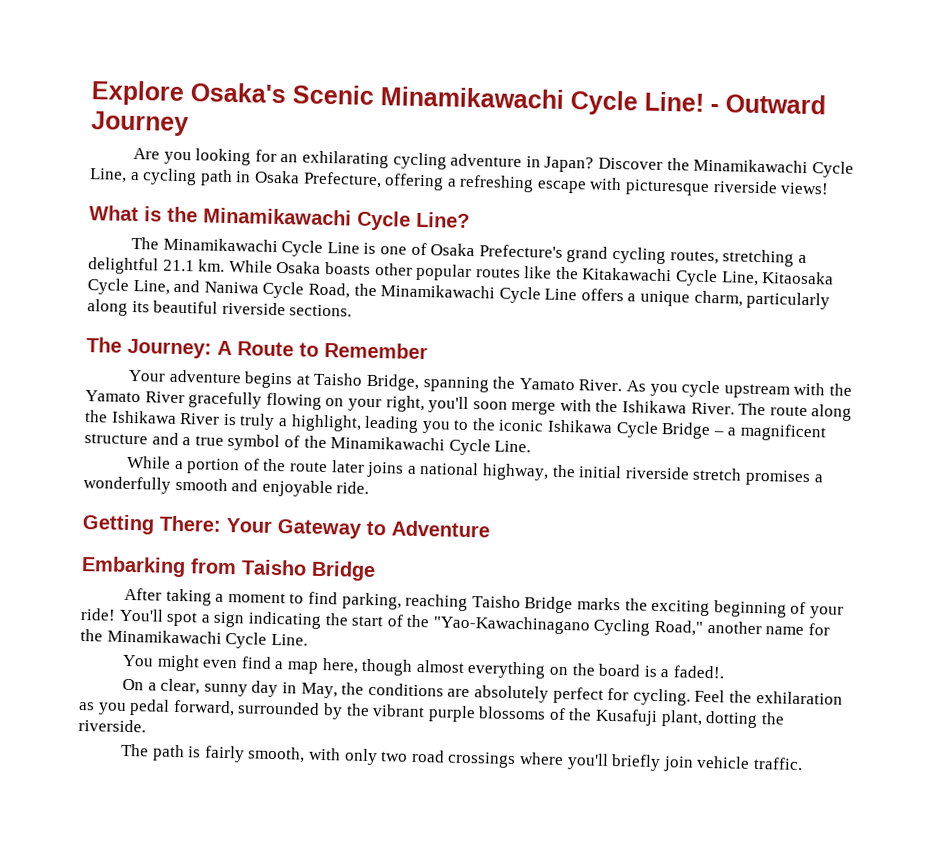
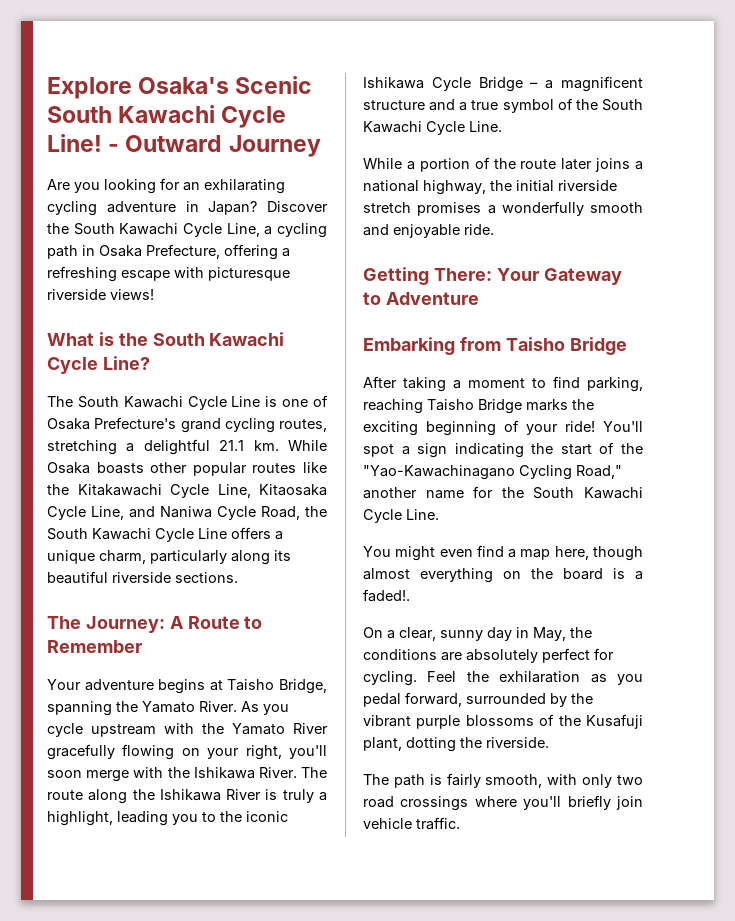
[380,86,564,109] Minamikawachi -> [47,105,216,123] South Kawachi
[693,158,809,174] Minamikawachi -> [73,223,179,235] South Kawachi
[203,207,352,226] Minamikawachi -> [152,332,285,346] South Kawachi
[162,237,278,252] Minamikawachi -> [77,396,183,408] South Kawachi
[380,284,496,299] Minamikawachi -> [47,528,151,540] South Kawachi
[330,436,446,451] Minamikawachi -> [602,99,643,111] [363,121,422,133] South Kawachi
[106,629,222,644] Minamikawachi -> [533,487,643,499] South Kawachi

